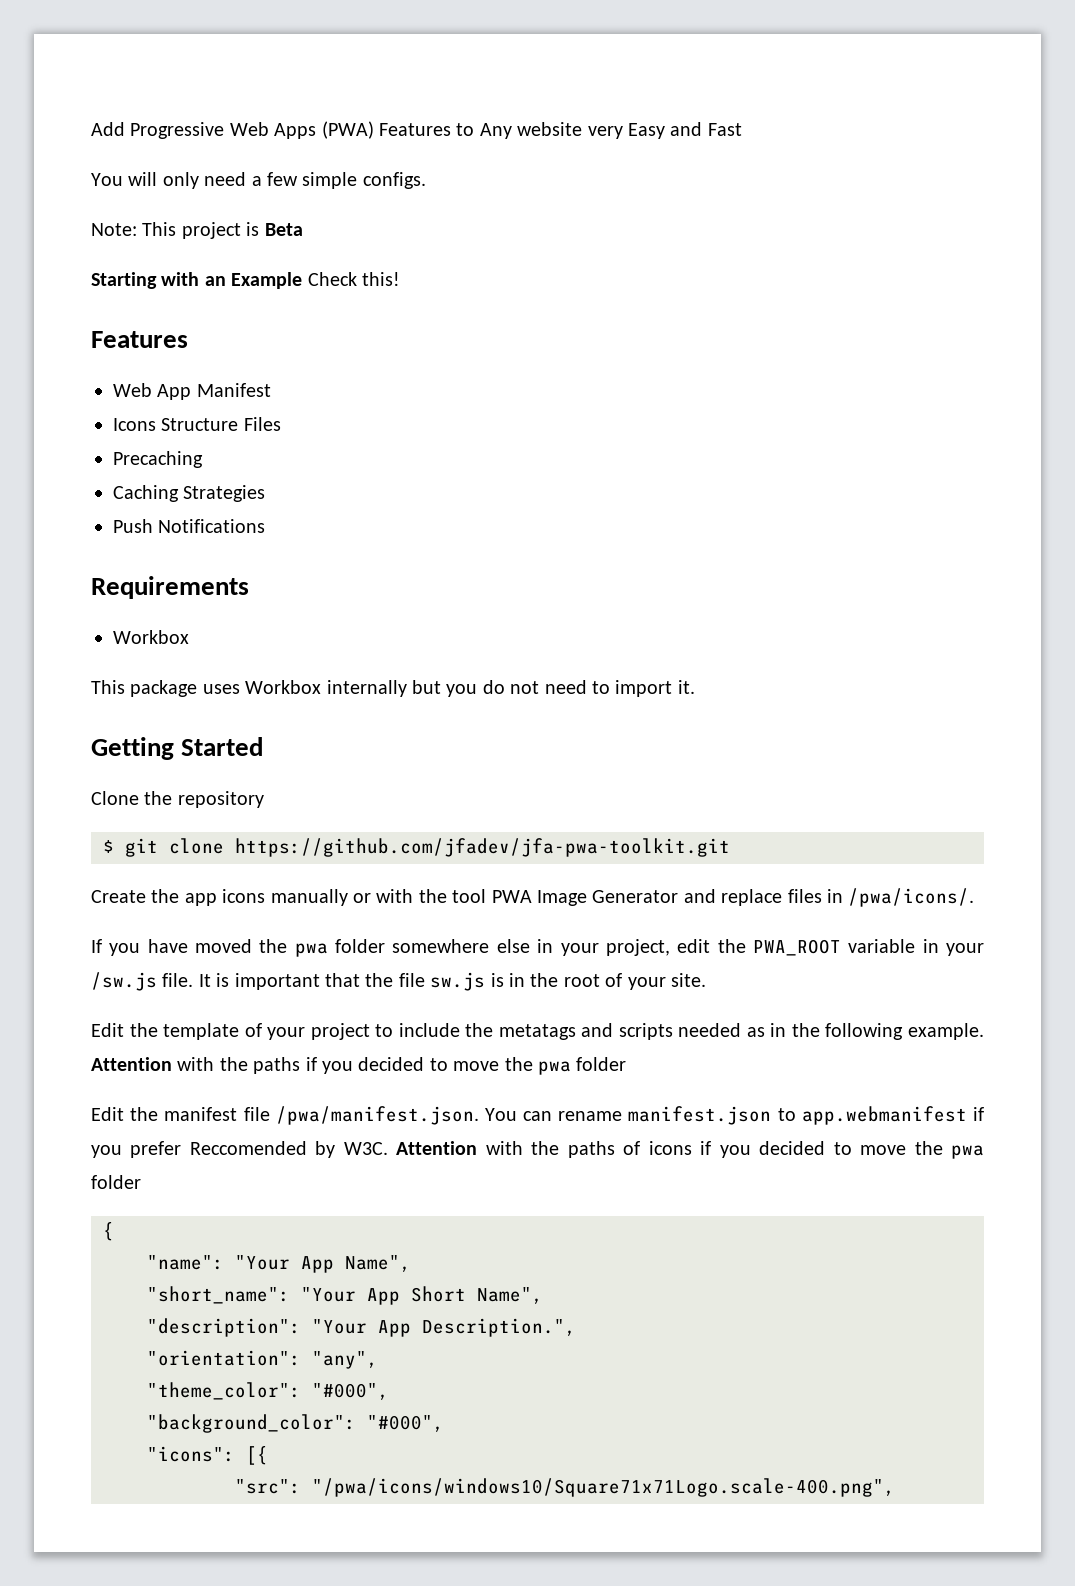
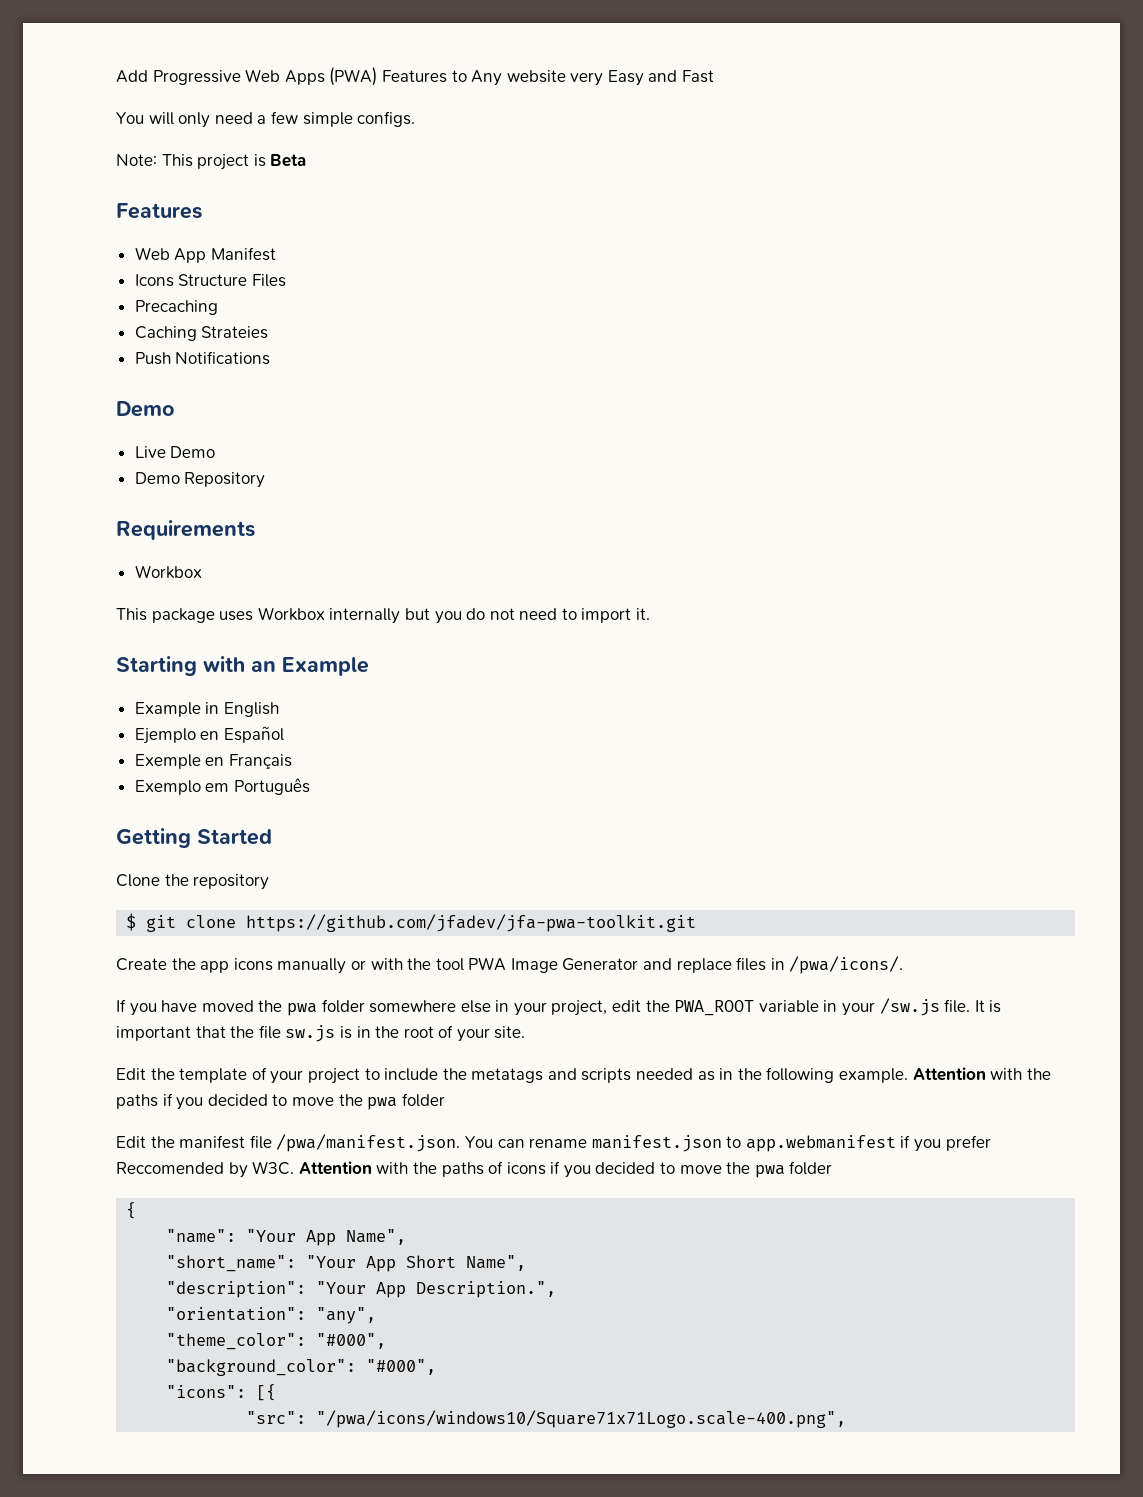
[91,272,400,289] // Starting with an Example Check this! -> (307, 160) none
[183,485,266,502] Strategies -> [201,326,269,339] Strateies
(266, 526) none -> [116,401,175,417] [134,446,216,458] [134,472,266,488] // Demo // Live Demo // Demo Repository
(695, 687) none -> [116,656,369,676] [134,702,279,717] [134,726,284,744] [134,754,292,769] [134,778,310,795] // Starting with an Example // Example in English // Ejemplo en Español // Exemple en Français // Exemplo em Português

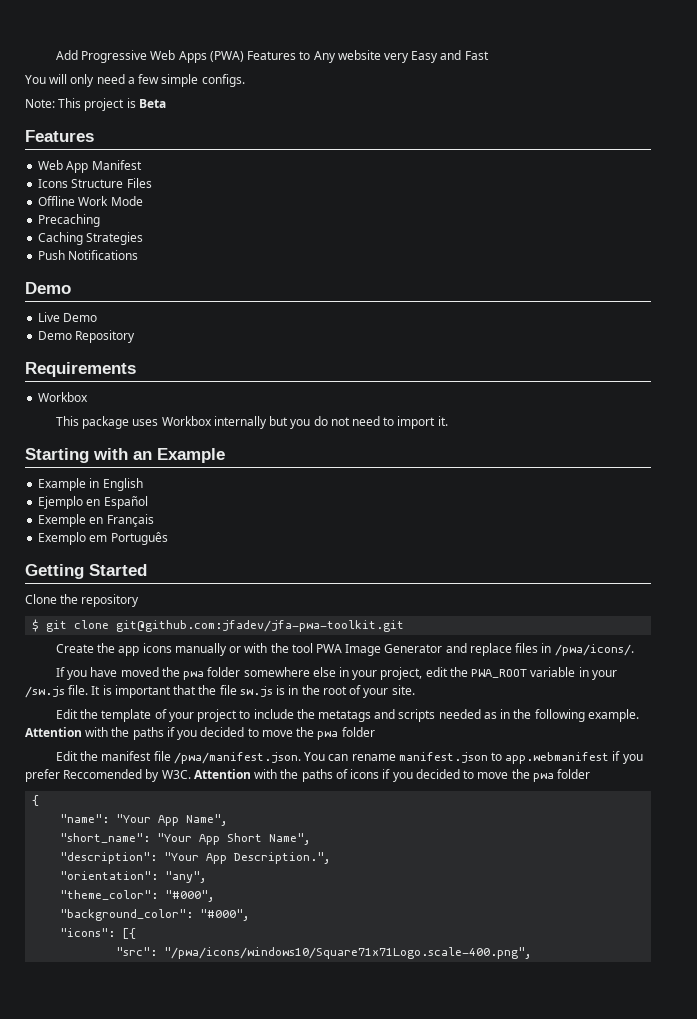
(286, 280) none -> [38,196,143,206] // Offline Work Mode
[201,326,269,339] Strateies -> [86,232,144,245] Strategies
[246,914,697,932] https://github.com/jfadev/jfa-pwa-toolkit.git -> [116,620,405,632] git@github.com:jfadev/jfa-pwa-toolkit.git

